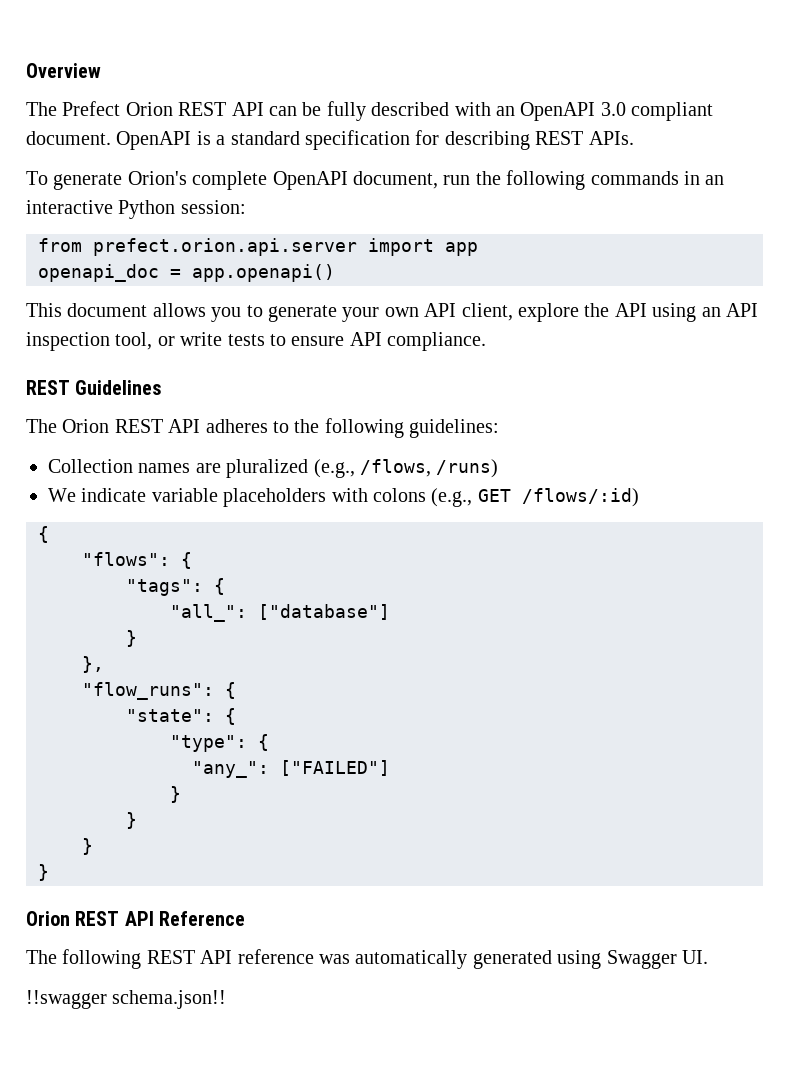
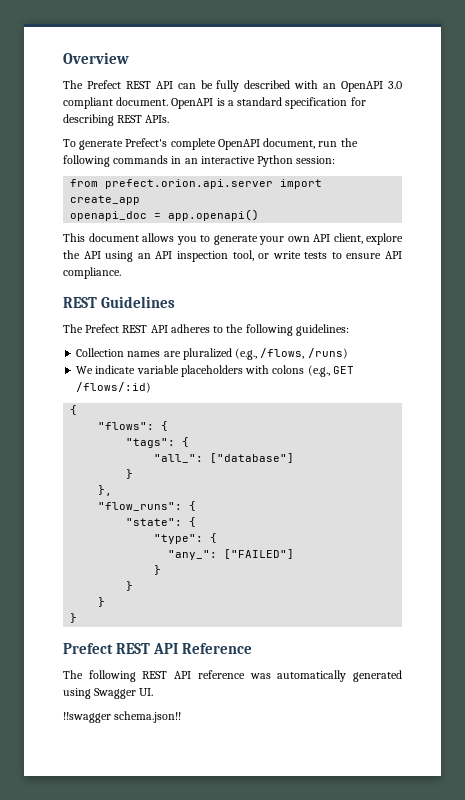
[125,102,173,116] Orion -> (121, 84) none
[127,171,187,185] Orion's -> [125,138,168,147] Prefect's
[445,242,478,256] app -> [70,195,141,205] create_app
[62,419,110,433] Orion -> [85,324,120,333] Prefect
[26,911,70,926] Orion -> [63,643,113,654] Prefect

